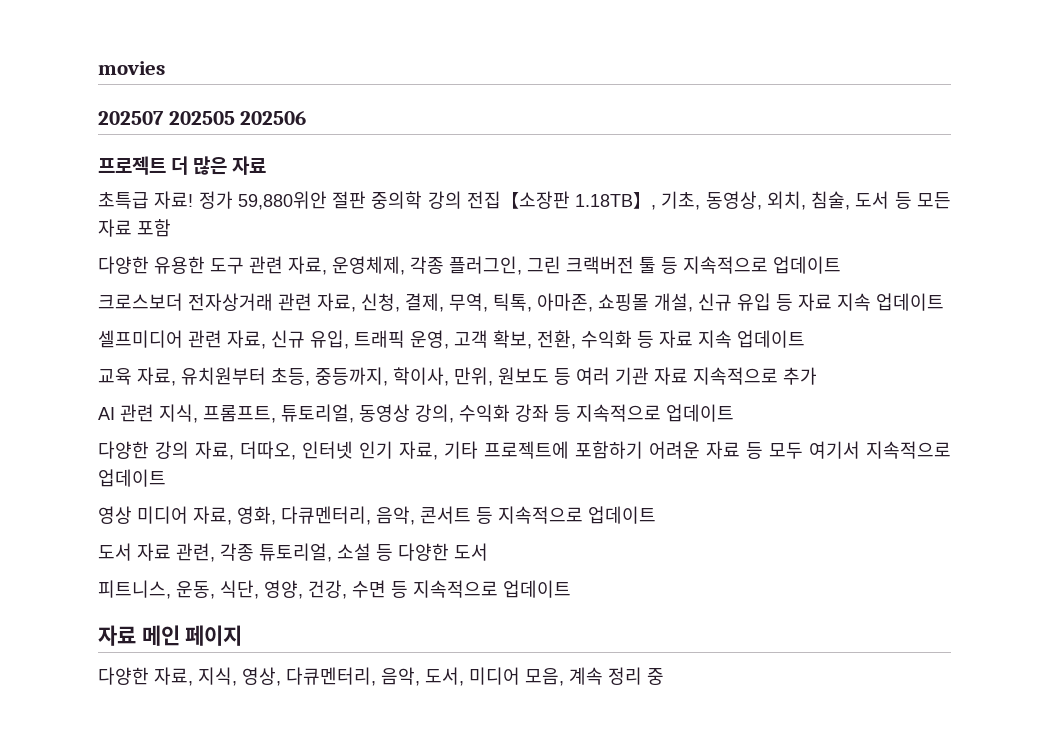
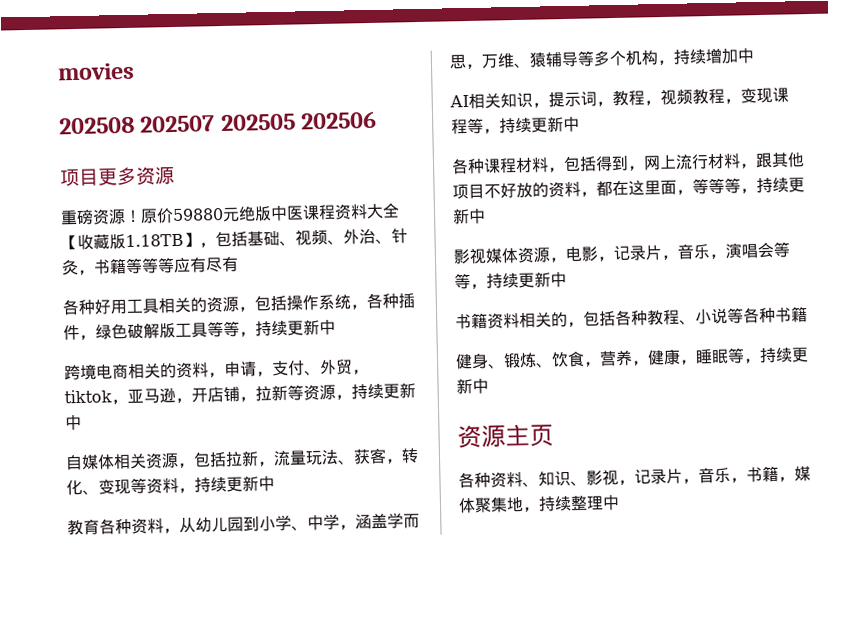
(165, 68) none -> [59,116,135,135] 202508
[98,156,267,175] [98,191,951,210] [98,219,171,237] [98,256,841,275] [98,293,944,312] [98,330,805,349] [98,367,817,386] [98,404,734,423] [98,441,951,460] [98,469,166,487] [98,506,656,525] [98,543,488,562] [98,580,571,599] [98,625,243,646] [98,667,664,686] 프로젝트 더 많은 자료 // 초특급 자료! 정가 59,880위안 절판 중의학 강의 전집【소장판 1.18TB】, 기초, 동영상, 외치, 침술, 도서 등 모든 자료 포함 // 다양한 유용한 도구 관련 자료, 운영체제, 각종 플러그인, 그린 크랙버전 툴 등 지속적으로 업데이트 // 크로스보더 전자상거래 관련 자료, 신청, 결제, 무역, 틱톡, 아마존, 쇼핑몰 개설, 신규 유입 등 자료 지속 업데이트 // 셀프미디어 관련 자료, 신규 유입, 트래픽 운영, 고객 확보, 전환, 수익화 등 자료 지속 업데이트 // 교육 자료, 유치원부터 초등, 중등까지, 학이사, 만위, 원보도 등 여러 기관 자료 지속적으로 추가 // AI 관련 지식, 프롬프트, 튜토리얼, 동영상 강의, 수익화 강좌 등 지속적으로 업데이트 // 다양한 강의 자료, 더따오, 인터넷 인기 자료, 기타 프로젝트에 포함하기 어려운 자료 등 모두 여기서 지속적으로 업데이트 // 영상 미디어 자료, 영화, 다큐멘터리, 음악, 콘서트 등 지속적으로 업데이트 // 도서 자료 관련, 각종 튜토리얼, 소설 등 다양한 도서 // 피트니스, 운동, 식단, 영양, 건강, 수면 등 지속적으로 업데이트 // 자료 메인 페이지 // 다양한 자료, 지식, 영상, 다큐멘터리, 음악, 도서, 미디어 모음, 계속 정리 중 -> [60,166,175,187] [60,202,400,225] [61,228,408,251] [61,256,239,276] [62,292,415,316] [63,319,336,341] [64,359,369,381] [64,382,416,405] [65,414,82,431] [65,447,419,471] [66,475,275,496] [67,512,420,536] [449,47,755,70] [449,87,789,109] [451,116,580,135] [451,152,805,175] [452,177,805,200] [452,207,486,225] [453,241,790,265] [454,271,567,290] [455,306,808,330] [455,347,809,370] [456,377,489,395] [457,423,554,449] [458,465,811,489] [458,494,620,514] 项目更多资源 // 重磅资源！原价59880元绝版中医课程资料大全【收藏版1.18TB】，包括基础、视频、外治、针灸，书籍等等等应有尽有 // 各种好用工具相关的资源，包括操作系统，各种插件，绿色破解版工具等等，持续更新中 // 跨境电商相关的资料，申请，支付、外贸，tiktok，亚马逊，开店铺，拉新等资源，持续更新中 // 自媒体相关资源，包括拉新，流量玩法、获客，转化、变现等资料，持续更新中 // 教育各种资料，从幼儿园到小学、中学，涵盖学而思，万维、猿辅导等多个机构，持续增加中 // AI相关知识，提示词，教程，视频教程，变现课程等，持续更新中 // 各种课程材料，包括得到，网上流行材料，跟其他项目不好放的资料，都在这里面，等等等，持续更新中 // 影视媒体资源，电影，记录片，音乐，演唱会等等，持续更新中 // 书籍资料相关的，包括各种教程、小说等各种书籍 // 健身、锻炼、饮食，营养，健康，睡眠等，持续更新中 // 资源主页 // 各种资料、知识、影视，记录片，音乐，书籍，媒体聚集地，持续整理中

